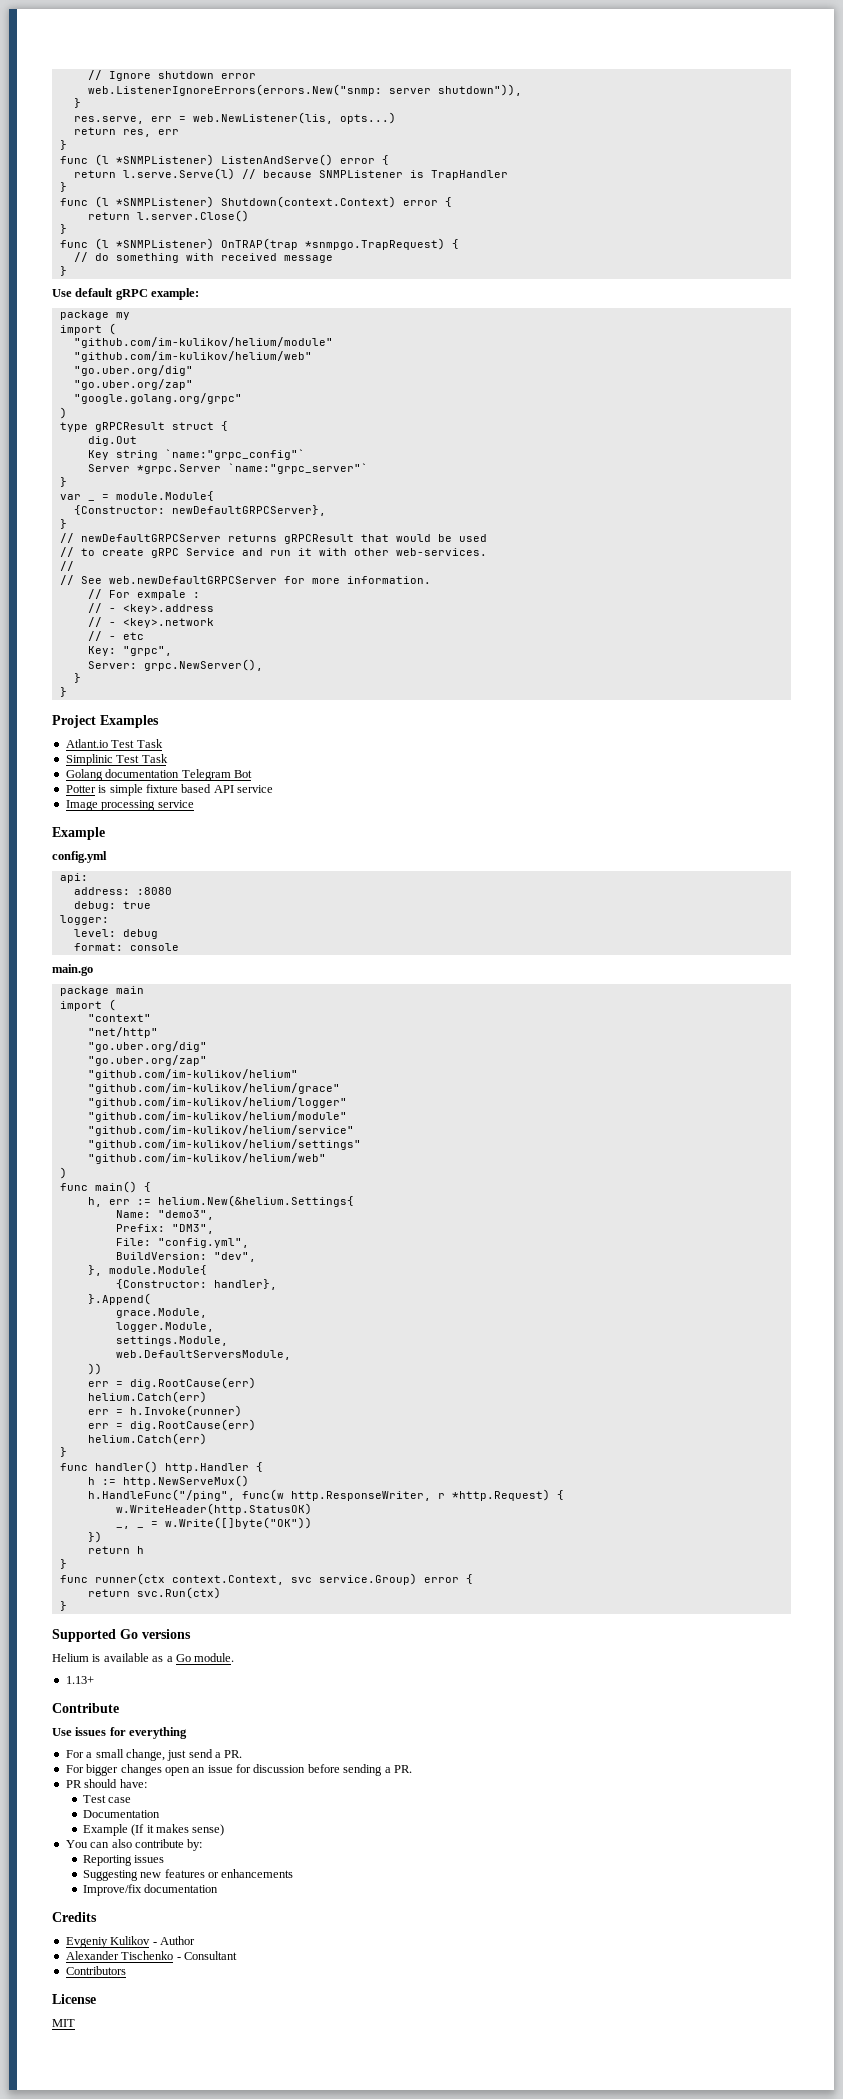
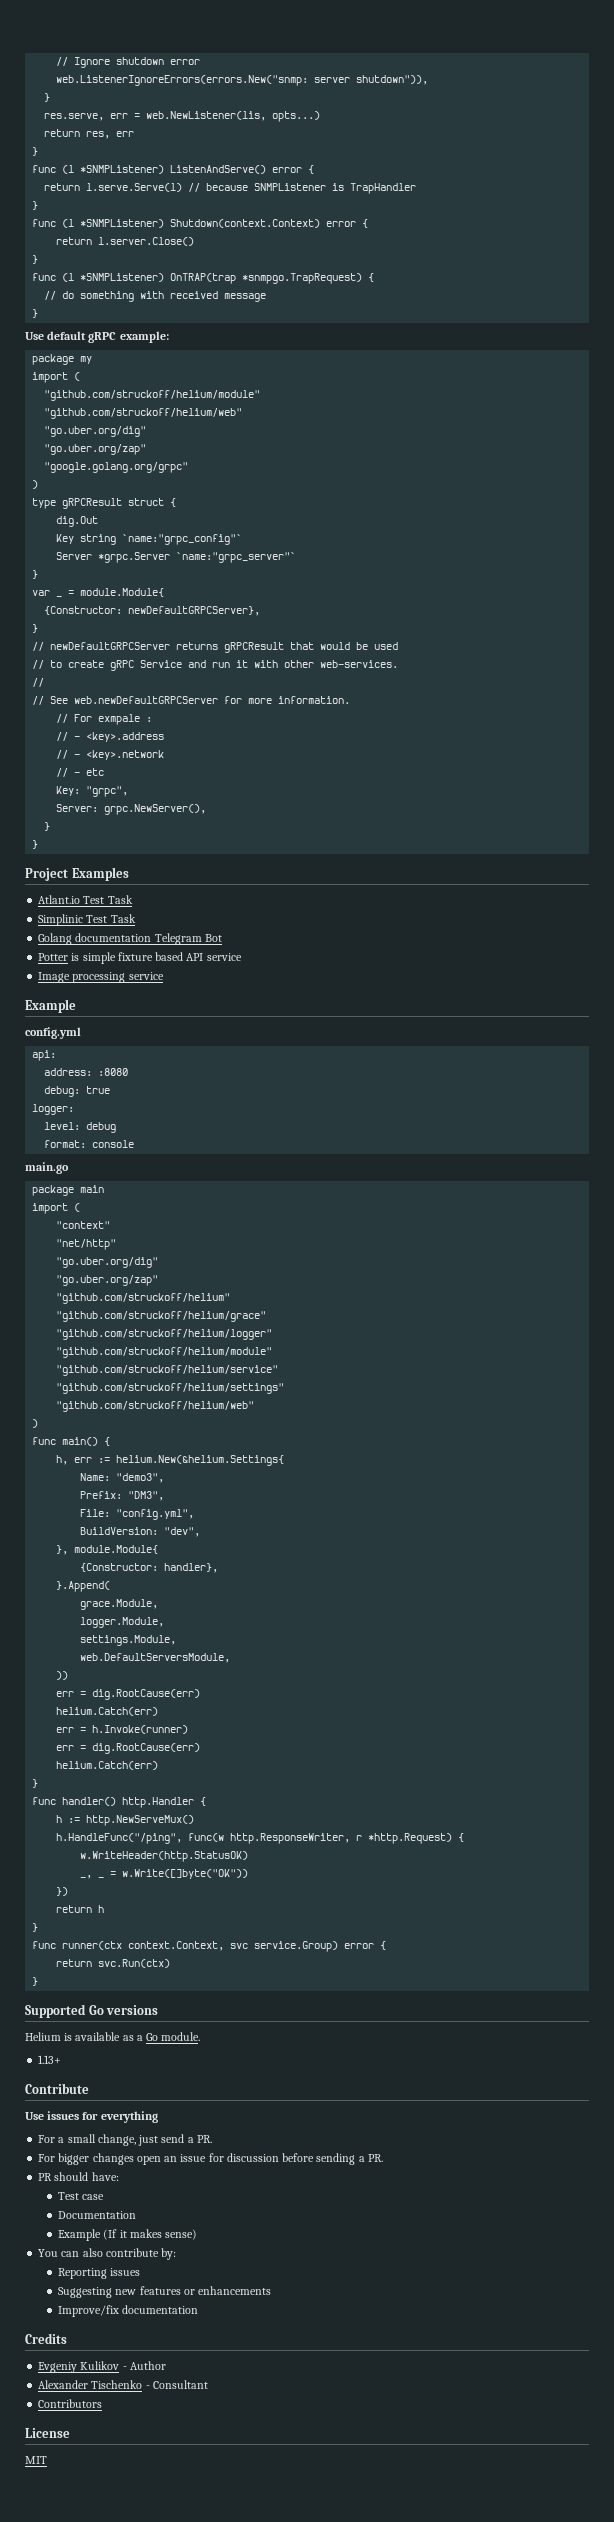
[73,337,333,348] [73,351,312,362] "github.com/im-kulikov/helium/module" // "github.com/im-kulikov/helium/web" -> [44,390,261,401] [44,408,243,419] "github.com/struckoff/helium/module" // "github.com/struckoff/helium/web"
[87,1069,298,1080] [87,1083,340,1094] [87,1097,347,1108] [87,1111,347,1122] [87,1125,354,1136] [87,1139,361,1150] [87,1153,326,1164] "github.com/im-kulikov/helium" // "github.com/im-kulikov/helium/grace" // "github.com/im-kulikov/helium/logger" // "github.com/im-kulikov/helium/module" // "github.com/im-kulikov/helium/service" // "github.com/im-kulikov/helium/settings" // "github.com/im-kulikov/helium/web" -> [56,1293,231,1304] [56,1311,267,1322] [56,1329,273,1340] [56,1347,273,1358] [56,1365,279,1376] [56,1383,285,1394] [56,1401,255,1412] "github.com/struckoff/helium" // "github.com/struckoff/helium/grace" // "github.com/struckoff/helium/logger" // "github.com/struckoff/helium/module" // "github.com/struckoff/helium/service" // "github.com/struckoff/helium/settings" // "github.com/struckoff/helium/web"

